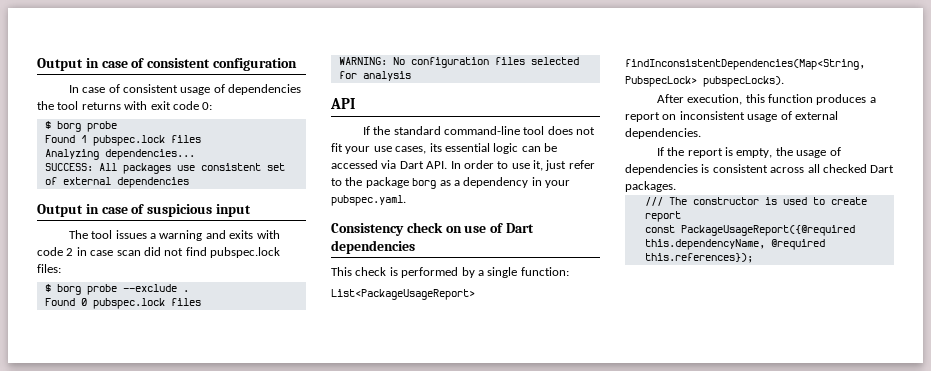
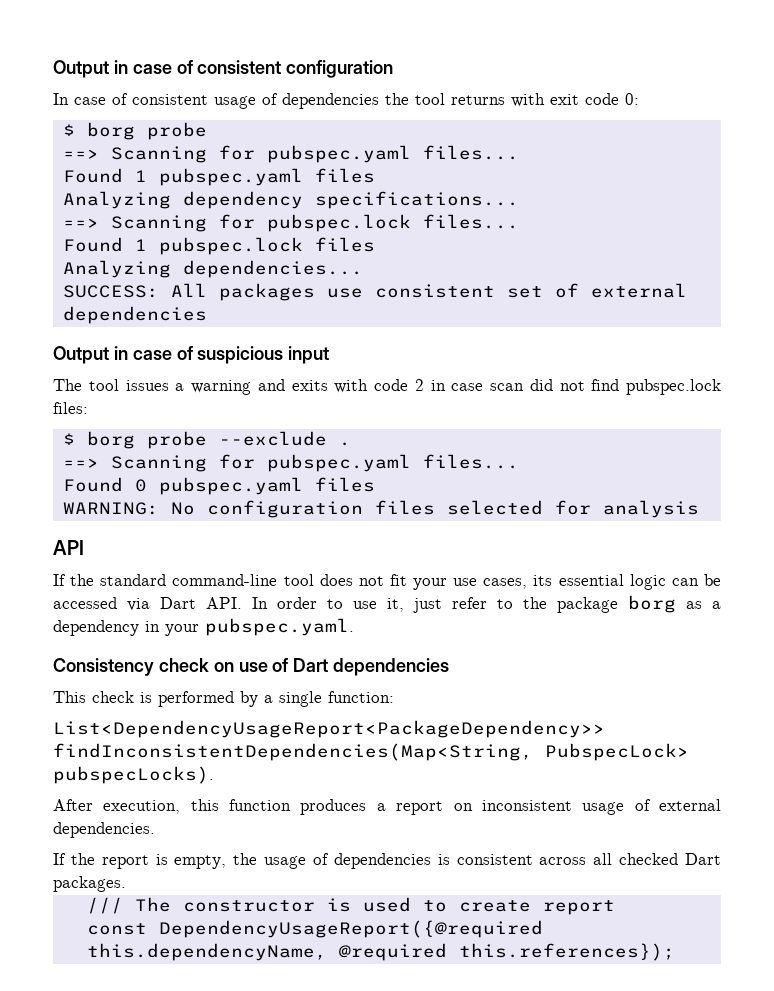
(117, 126) none -> [62,145,519,163] [62,168,375,186] [62,191,519,209] [62,214,519,232] // ==> Scanning for pubspec.yaml files... // Found 1 pubspec.yaml files // Analyzing dependency specifications... // ==> Scanning for pubspec.lock files...
(189, 291) none -> [62,454,519,472] // ==> Scanning for pubspec.yaml files...
[92,298,165,309] pubspec.lock -> [158,477,303,495] pubspec.yaml
[331,289,475,300] List<PackageUsageReport> -> [53,720,605,738] List<DependencyUsageReport<PackageDependency>>
[680,225,855,236] PackageUsageReport({@required -> [158,920,543,938] DependencyUsageReport({@required

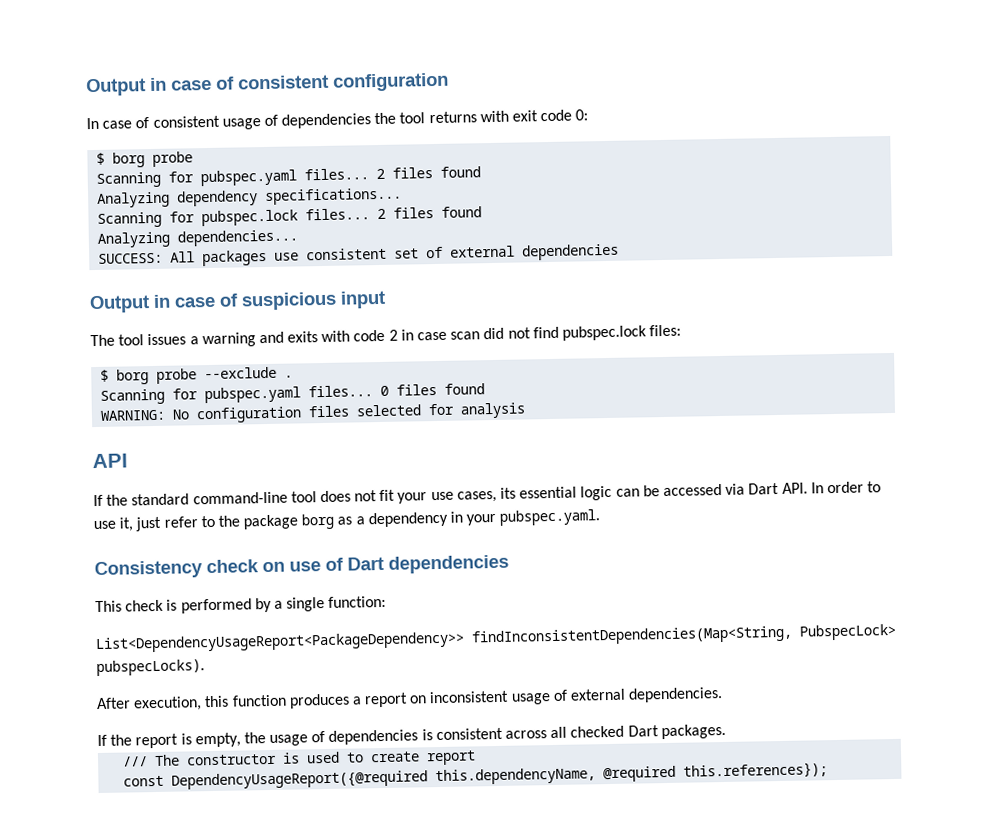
[62,145,519,163] [62,168,375,186] ==> Scanning for pubspec.yaml files... // Found 1 pubspec.yaml files -> [96,166,482,188] Scanning for pubspec.yaml files... 2 files found
[62,218,99,228] ==> -> (403, 196) none
[62,237,375,255] // Found 1 pubspec.lock files -> [377,206,483,220] 2 files found
[62,454,519,472] [62,477,375,495] ==> Scanning for pubspec.yaml files... // Found 0 pubspec.yaml files -> [100,383,486,405] Scanning for pubspec.yaml files... 0 files found

